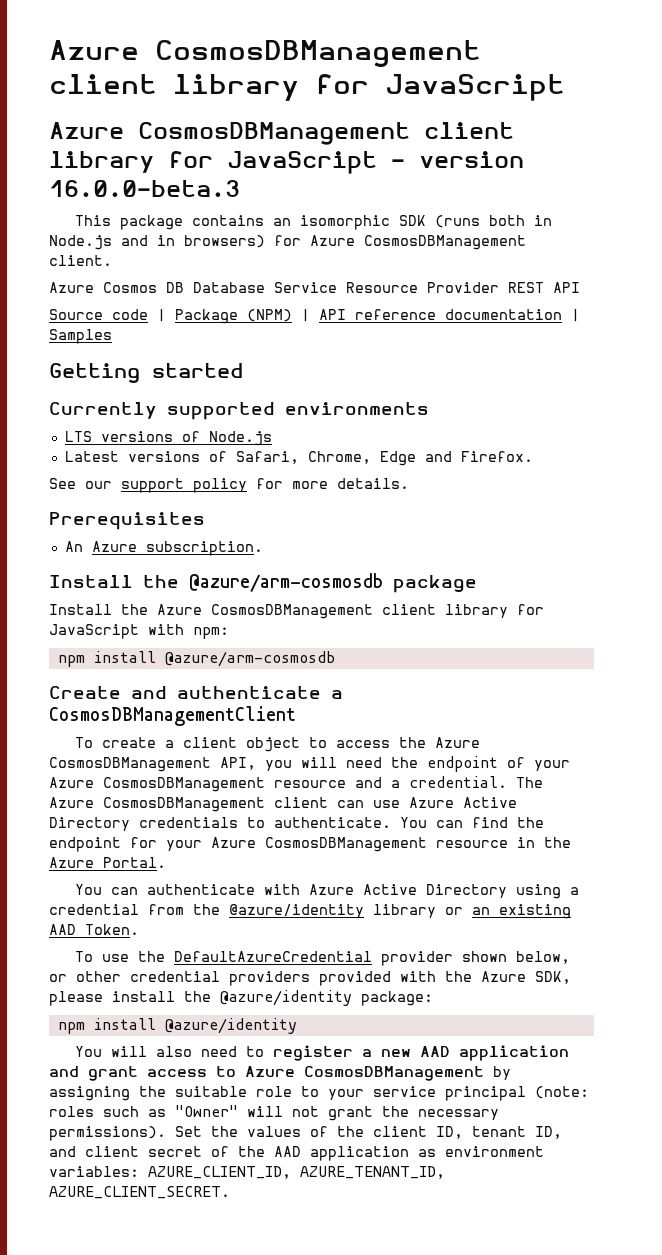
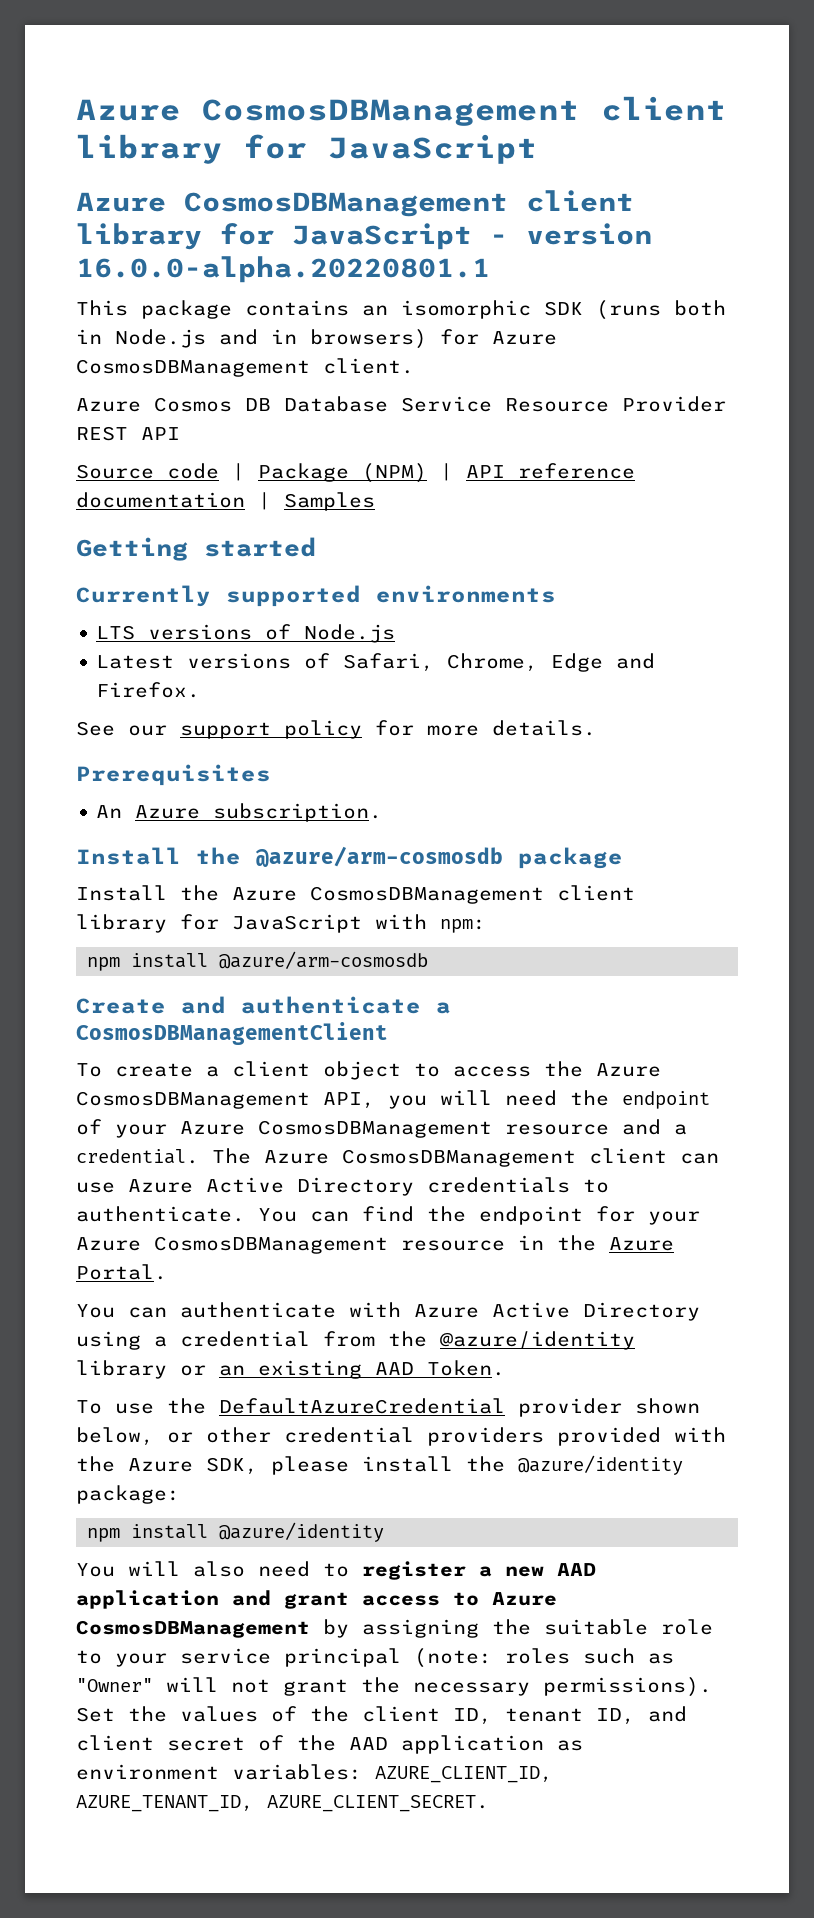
[49,180,240,197] 16.0.0-beta.3 -> [76,256,490,283] 16.0.0-alpha.20220801.1

